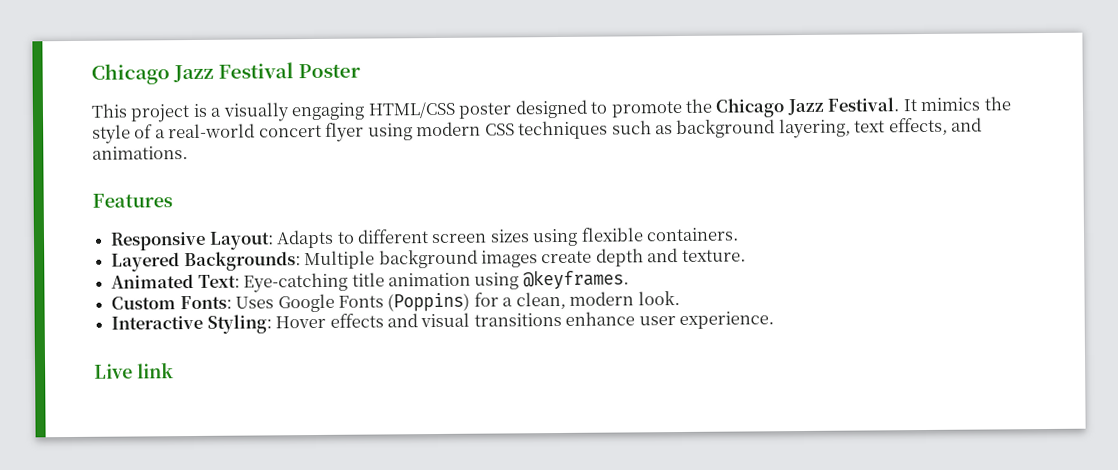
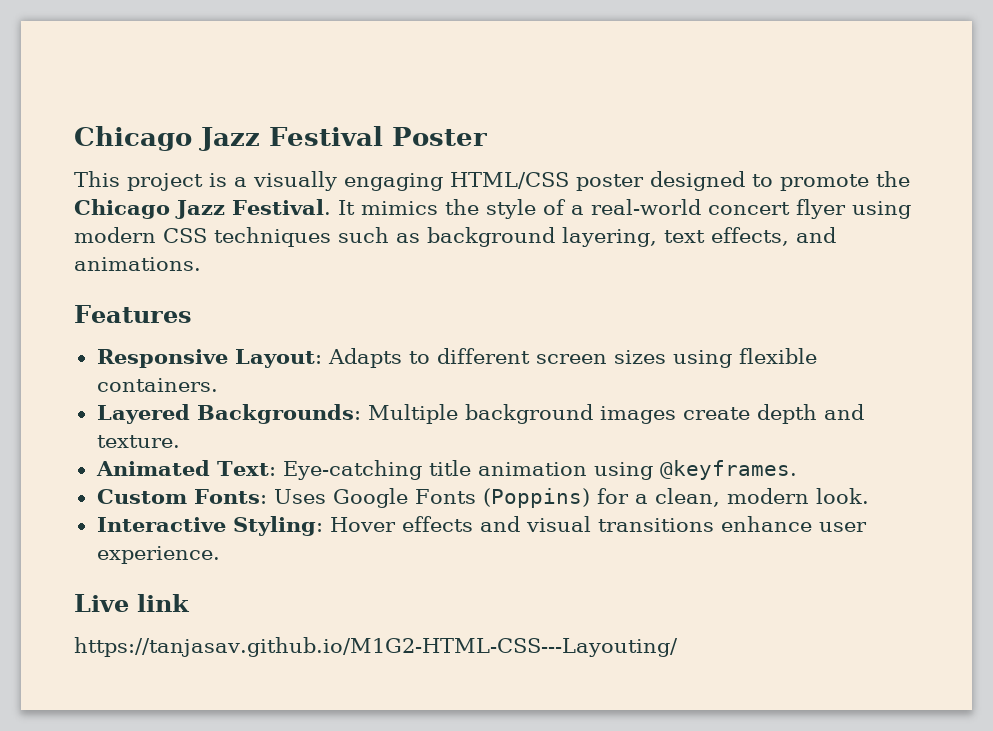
(174, 370) none -> [74,637,678,657] // https://tanjasav.github.io/M1G2-HTML-CSS---Layouting/

